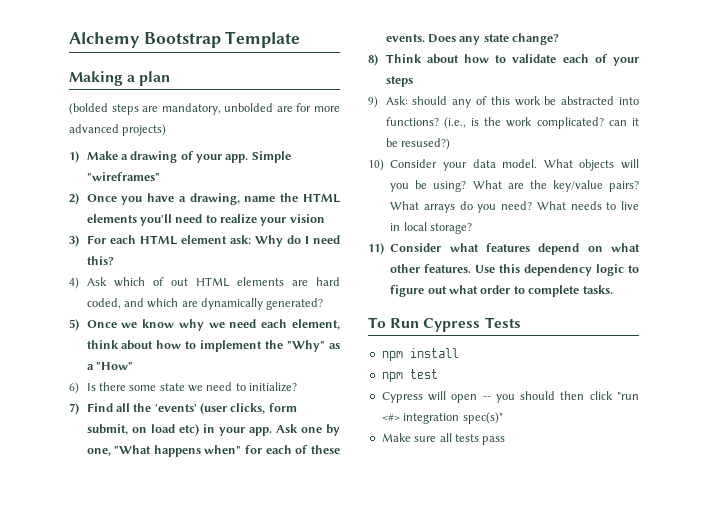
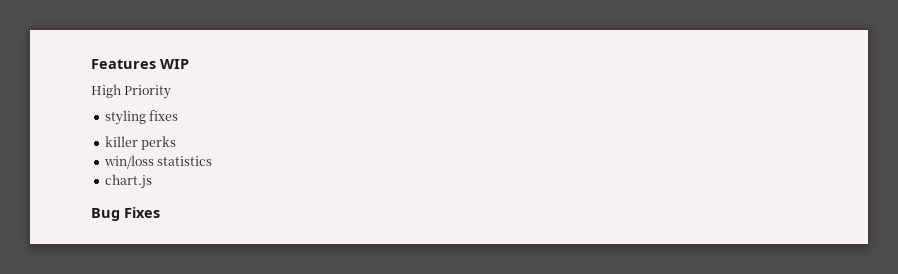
[69,31,301,48] [69,71,171,86] [69,103,341,115] [69,124,167,136] [69,151,291,163] [86,172,160,181] [69,193,340,205] [86,214,325,226] [69,235,340,247] [86,256,114,265] [69,277,340,289] [86,298,324,310] [69,319,340,331] [86,340,340,352] [86,362,133,370] [69,382,298,394] [69,403,297,415] [86,424,341,436] [86,445,340,457] [385,33,560,45] [368,54,639,66] [385,76,413,87] [368,96,639,108] [385,117,639,129] [385,138,450,150] [368,159,639,171] [390,180,639,192] [390,201,639,213] [390,222,472,234] [368,243,640,255] [390,264,639,276] [390,285,613,297] [368,317,521,332] [381,348,459,361] [381,369,438,382] [381,391,639,403] [381,412,503,424] [381,433,506,445] Alchemy Bootstrap Template // Making a plan // (bolded steps are mandatory, unbolded are for more advanced projects) // 1) Make a drawing of your app. Simple "wireframes" // 2) Once you have a drawing, name the HTML elements you'll need to realize your vision // 3) For each HTML element ask: Why do I need this? // 4) Ask which of out HTML elements are hard coded, and which are dynamically generated? // 5) Once we know why we need each element, think about how to implement the "Why" as a "How" // 6) Is there some state we need to initialize? // 7) Find all the 'events' (user clicks, form submit, on load etc) in your app. Ask one by one, "What happens when" for each of these events. Does any state change? // 8) Think about how to validate each of your steps // 9) Ask: should any of this work be abstracted into functions? (i.e., is the work complicated? can it be resused?) // 10) Consider your data model. What objects will you be using? What are the key/value pairs? What arrays do you need? What needs to live in local storage? // 11) Consider what features depend on what other features. Use this dependency logic to figure out what order to complete tasks. // To Run Cypress Tests // npm install // npm test // Cypress will open -- you should then click "run <#> integration spec(s)" // Make sure all tests pass -> [91,59,189,69] [91,84,172,99] [104,110,179,125] [104,136,177,150] [103,155,213,169] [104,174,152,189] [91,207,160,221] Features WIP // High Priority // styling fixes // killer perks // win/loss statistics // chart.js // Bug Fixes

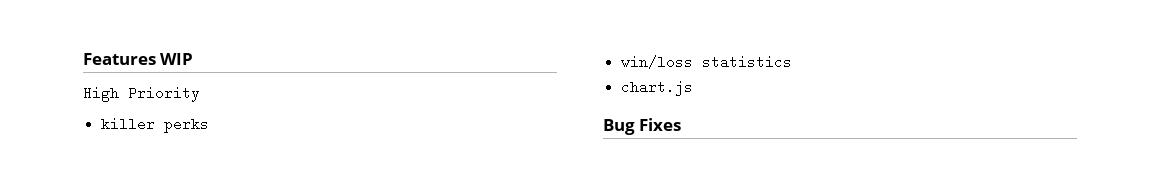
[104,110,179,125] // styling fixes -> (200, 94) none

